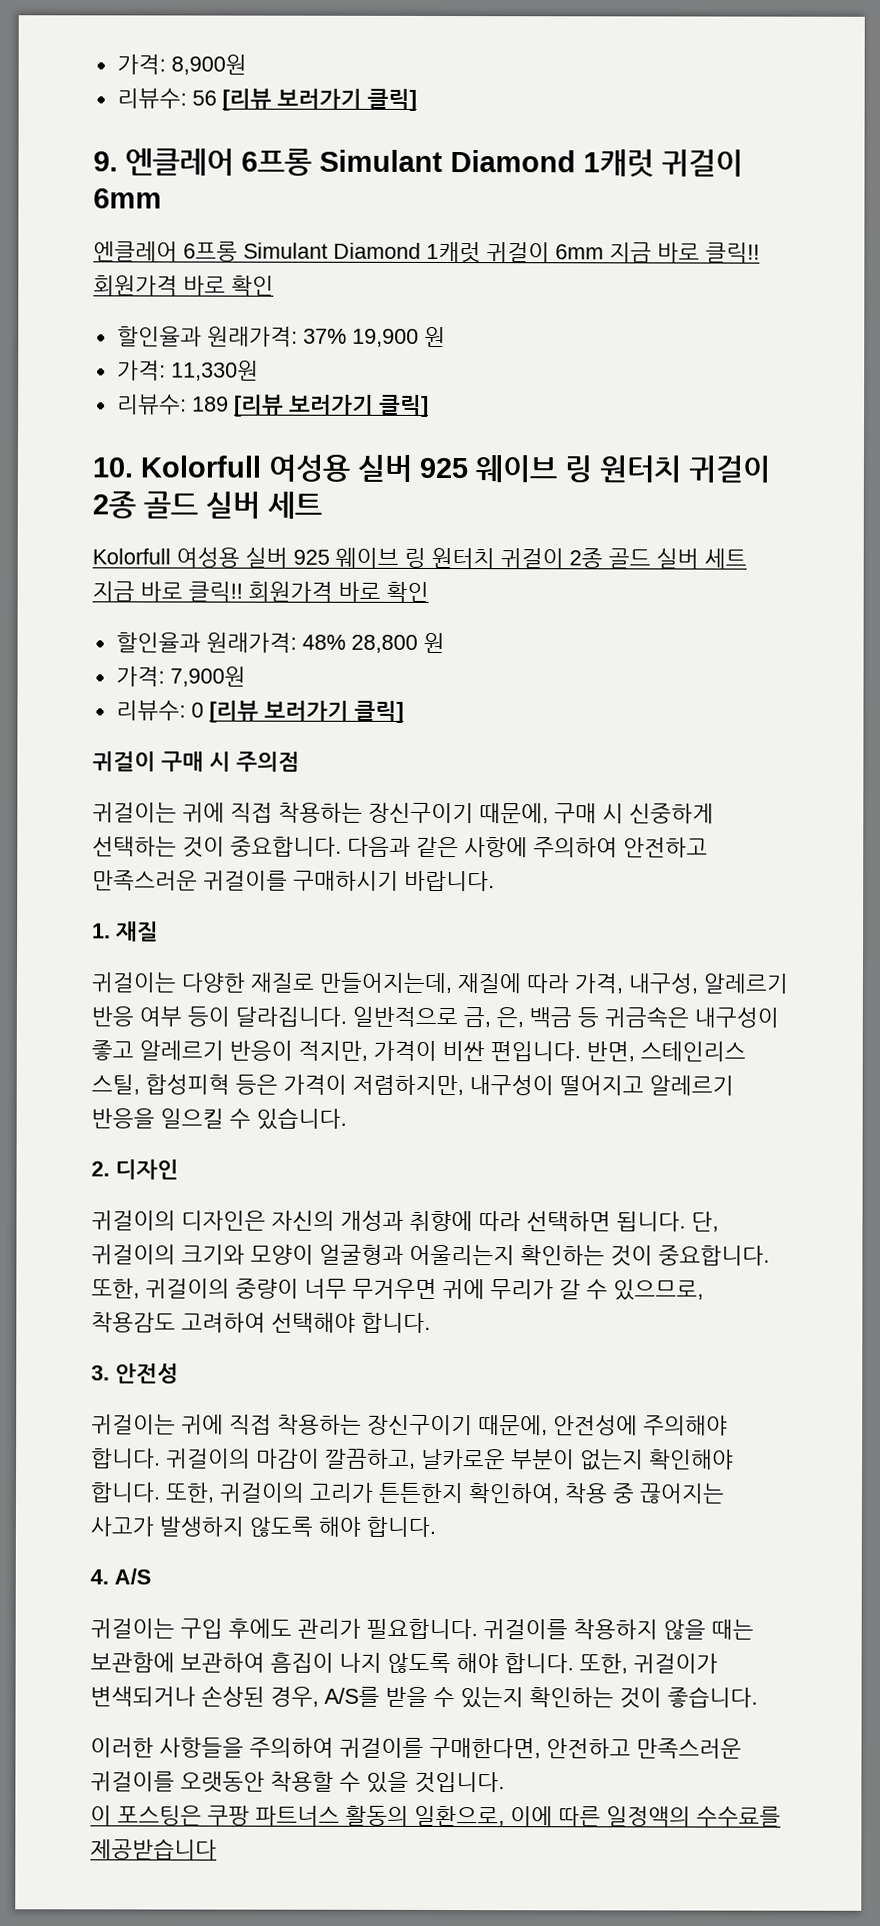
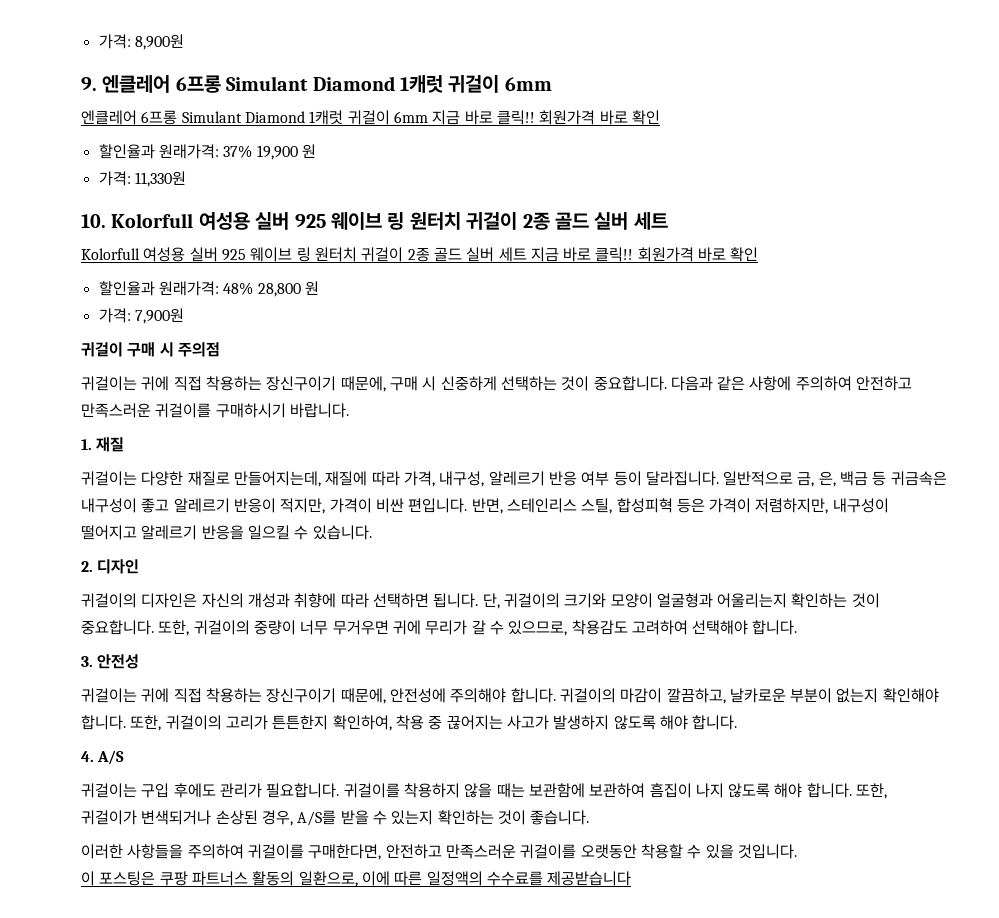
[116,88,417,111] // 리뷰수: 56 [리뷰 보러가기 클릭] -> (184, 42) none
[116,394,429,417] // 리뷰수: 189 [리뷰 보러가기 클릭] -> (186, 179) none
[115,700,404,723] // 리뷰수: 0 [리뷰 보러가기 클릭] -> (184, 316) none

